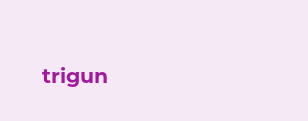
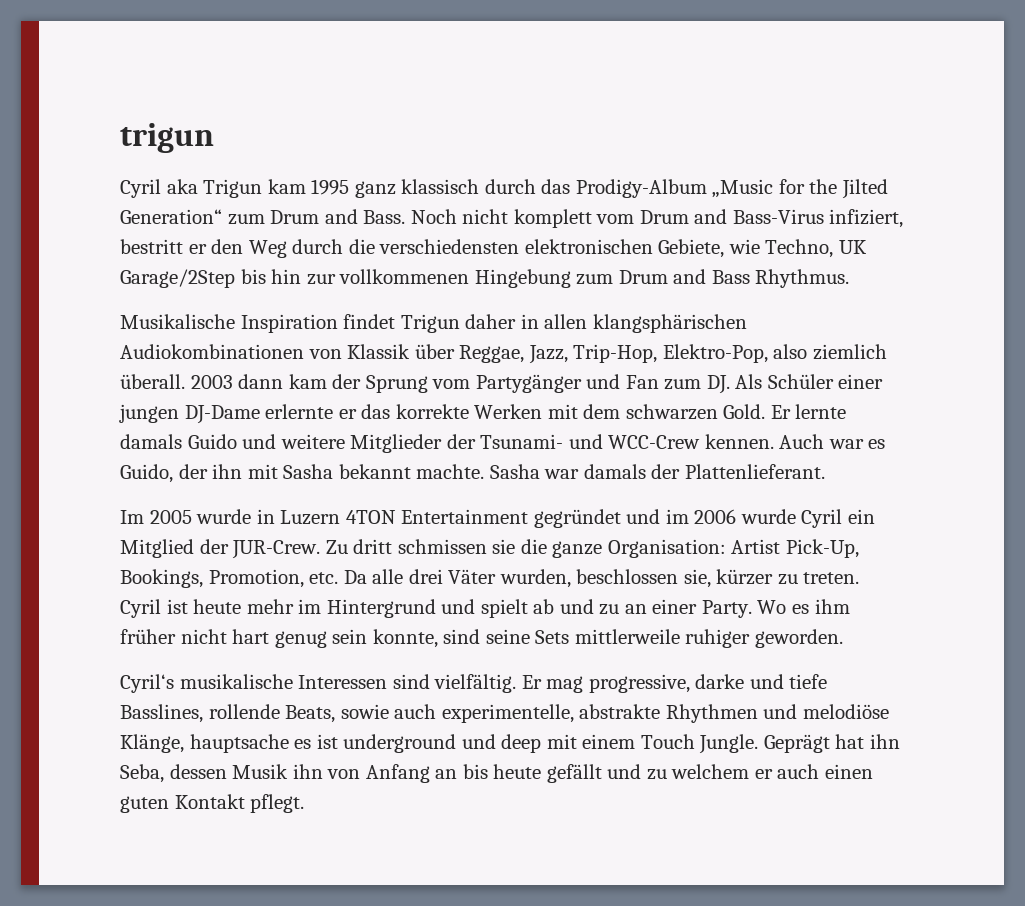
(108, 77) none -> [120,179,888,199] [120,209,904,228] [120,239,867,258] [120,269,850,288] [120,314,747,333] [120,344,887,364] [120,374,884,394] [119,404,847,424] [120,434,886,453] [120,464,825,483] [120,509,875,528] [120,539,859,559] [120,569,860,588] [120,599,850,618] [120,629,843,648] [120,674,828,693] [120,704,889,723] [120,734,900,754] [120,764,874,783] [120,794,305,813] // Cyril aka Trigun kam 1995 ganz klassisch durch das Prodigy-Album „Music for the Jilted Generation“ zum Drum and Bass. Noch nicht komplett vom Drum and Bass-Virus infiziert, bestritt er den Weg durch die verschiedensten elektronischen Gebiete, wie Techno, UK Garage/2Step bis hin zur vollkommenen Hingebung zum Drum and Bass Rhythmus. // Musikalische Inspiration findet Trigun daher in allen klangsphärischen Audiokombinationen von Klassik über Reggae, Jazz, Trip-Hop, Elektro-Pop, also ziemlich überall. 2003 dann kam der Sprung vom Partygänger und Fan zum DJ. Als Schüler einer jungen DJ-Dame erlernte er das korrekte Werken mit dem schwarzen Gold. Er lernte damals Guido und weitere Mitglieder der Tsunami- und WCC-Crew kennen. Auch war es Guido, der ihn mit Sasha bekannt machte. Sasha war damals der Plattenlieferant. // Im 2005 wurde in Luzern 4TON Entertainment gegründet und im 2006 wurde Cyril ein Mitglied der JUR-Crew. Zu dritt schmissen sie die ganze Organisation: Artist Pick-Up, Bookings, Promotion, etc. Da alle drei Väter wurden, beschlossen sie, kürzer zu treten. Cyril ist heute mehr im Hintergrund und spielt ab und zu an einer Party. Wo es ihm früher nicht hart genug sein konnte, sind seine Sets mittlerweile ruhiger geworden. // Cyril‘s musikalische Interessen sind vielfältig. Er mag progressive, darke und tiefe Basslines, rollende Beats, sowie auch experimentelle, abstrakte Rhythmen und melodiöse Klänge, hauptsache es ist underground und deep mit einem Touch Jungle. Geprägt hat ihn Seba, dessen Musik ihn von Anfang an bis heute gefällt und zu welchem er auch einen guten Kontakt pflegt.

